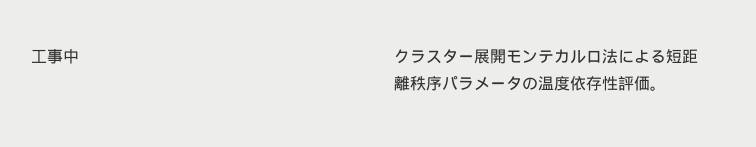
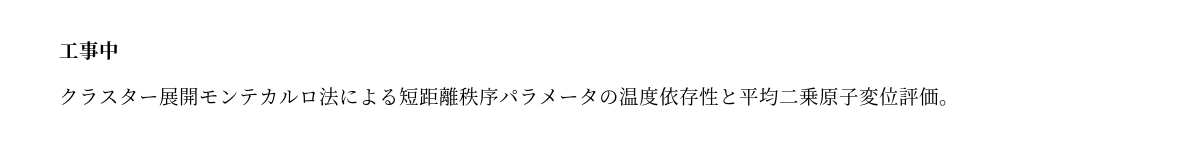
(618, 83) none -> [719,87,899,106] と平均二乗原子変位

